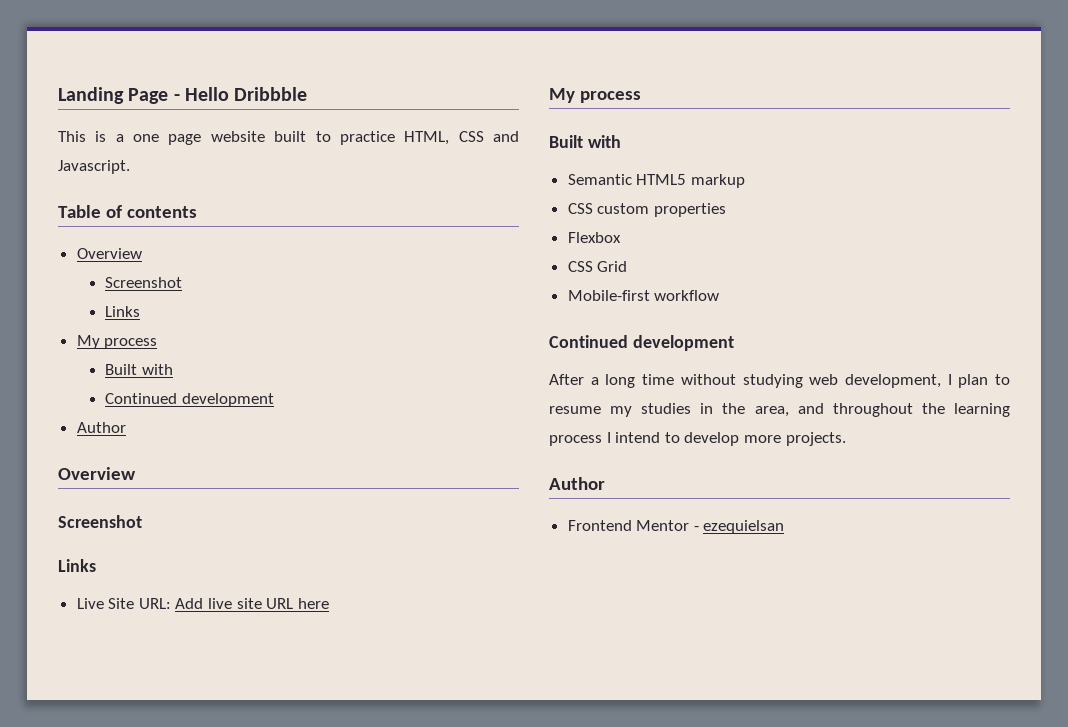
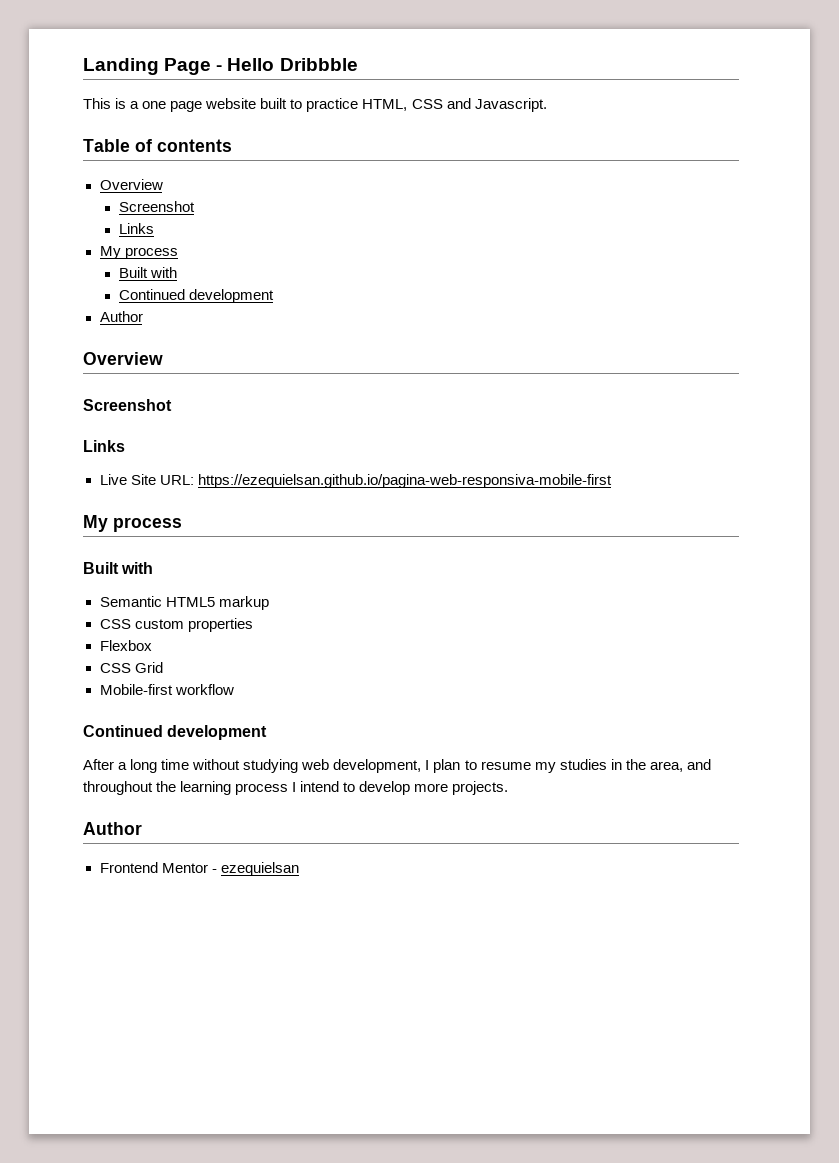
[175,598,329,609] Add live site URL here -> [197,474,612,488] https://ezequielsan.github.io/pagina-web-responsiva-mobile-first

